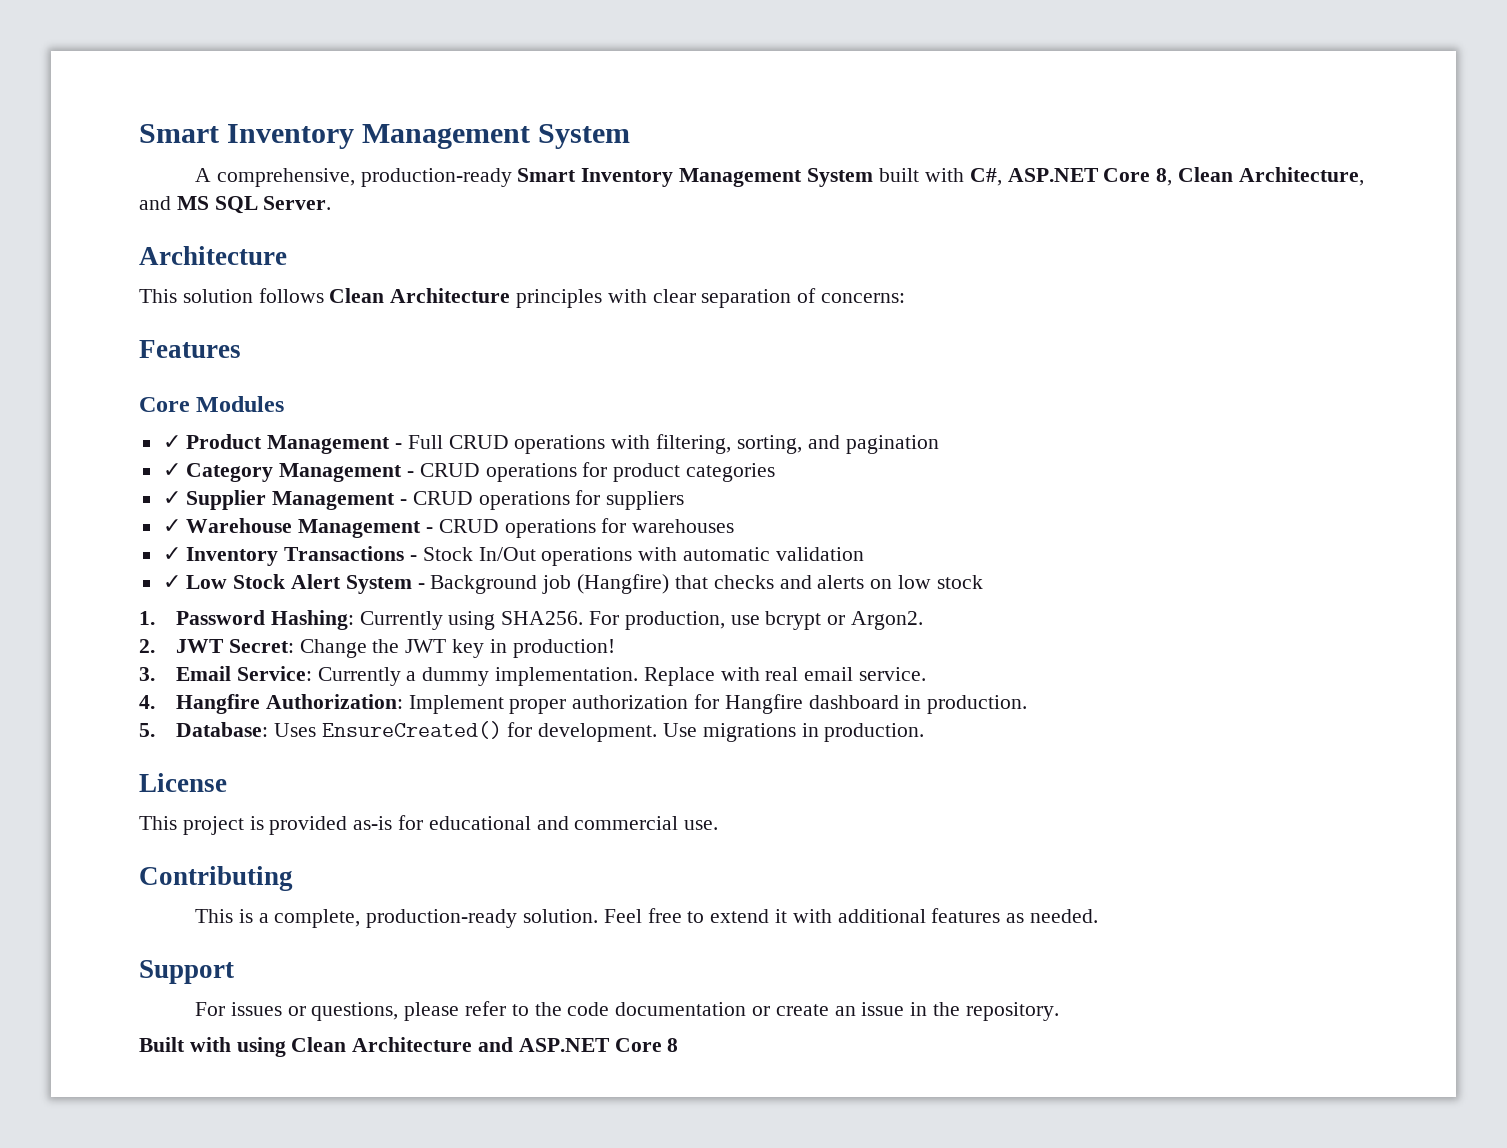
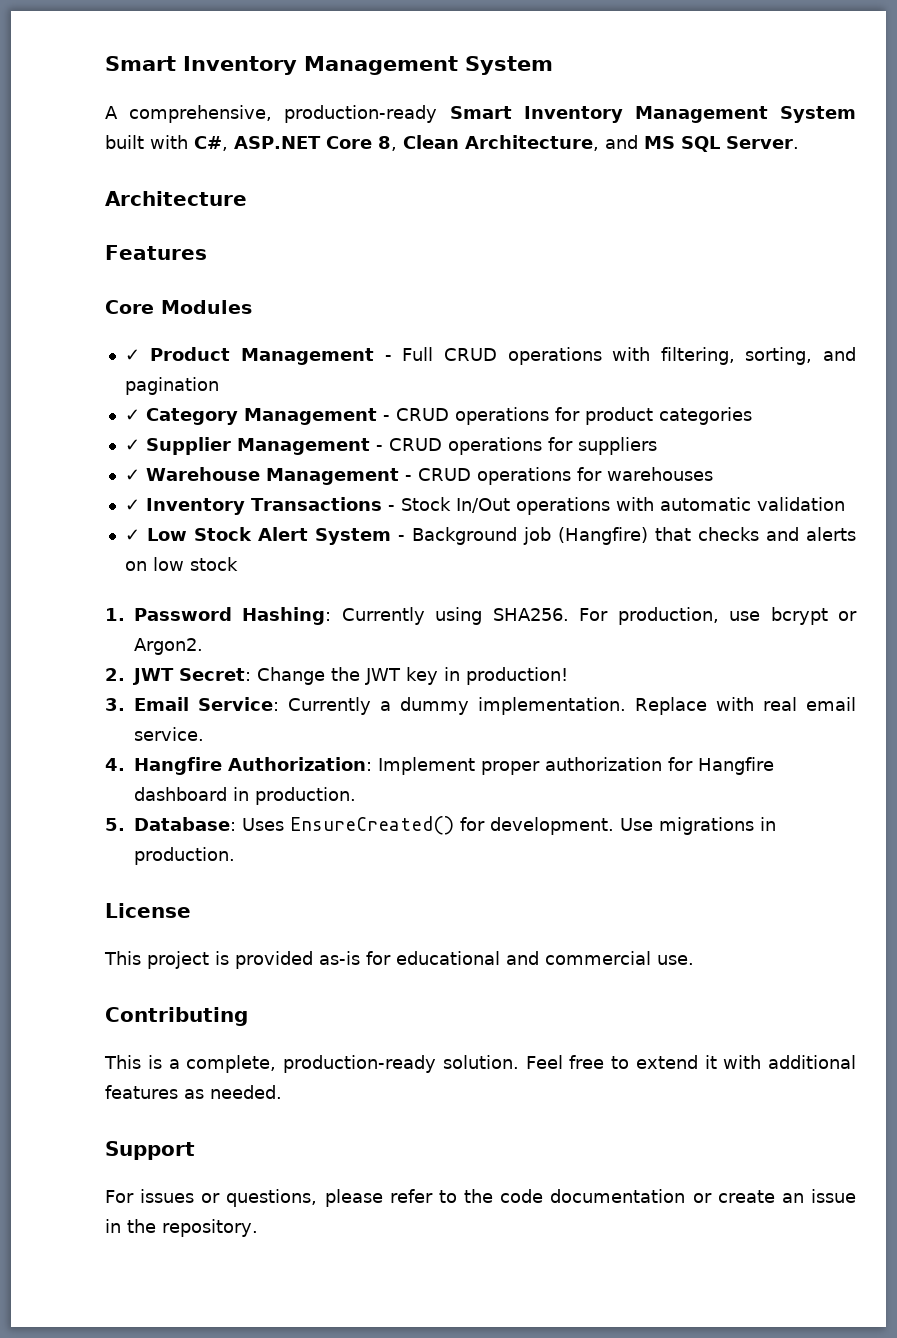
[139,288,906,308] // This solution follows Clean Architecture principles with clear separation of concerns: -> (247, 198) none
[139,1037,679,1057] // Built with using Clean Architecture and ASP.NET Core 8 -> (258, 1228) none

